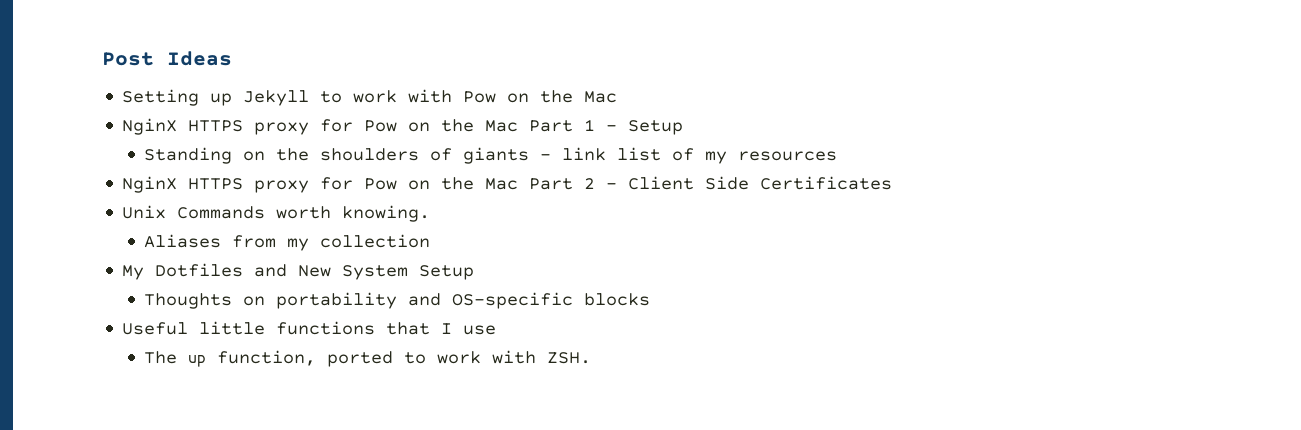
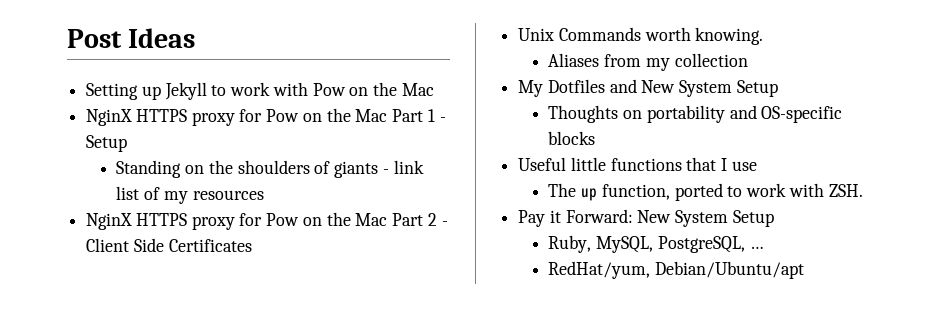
(592, 358) none -> [518,209,774,227] [548,235,764,253] [548,261,805,279] // Pay it Forward: New System Setup // Ruby, MySQL, PostgreSQL, … // RedHat/yum, Debian/Ubuntu/apt

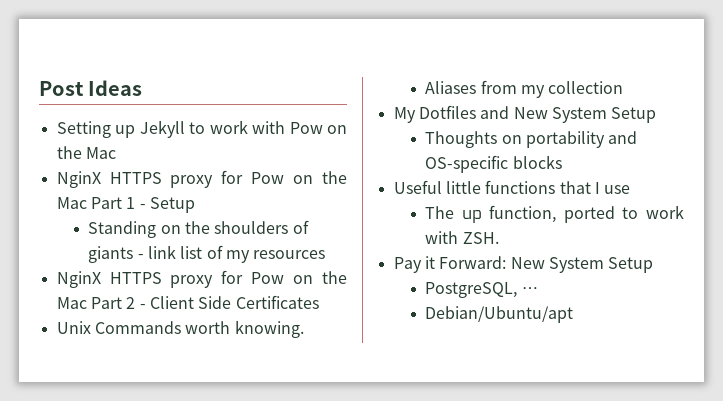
[548,235,654,253] Ruby, MySQL, -> (654, 265) none
[548,261,651,279] RedHat/yum, -> (538, 290) none

